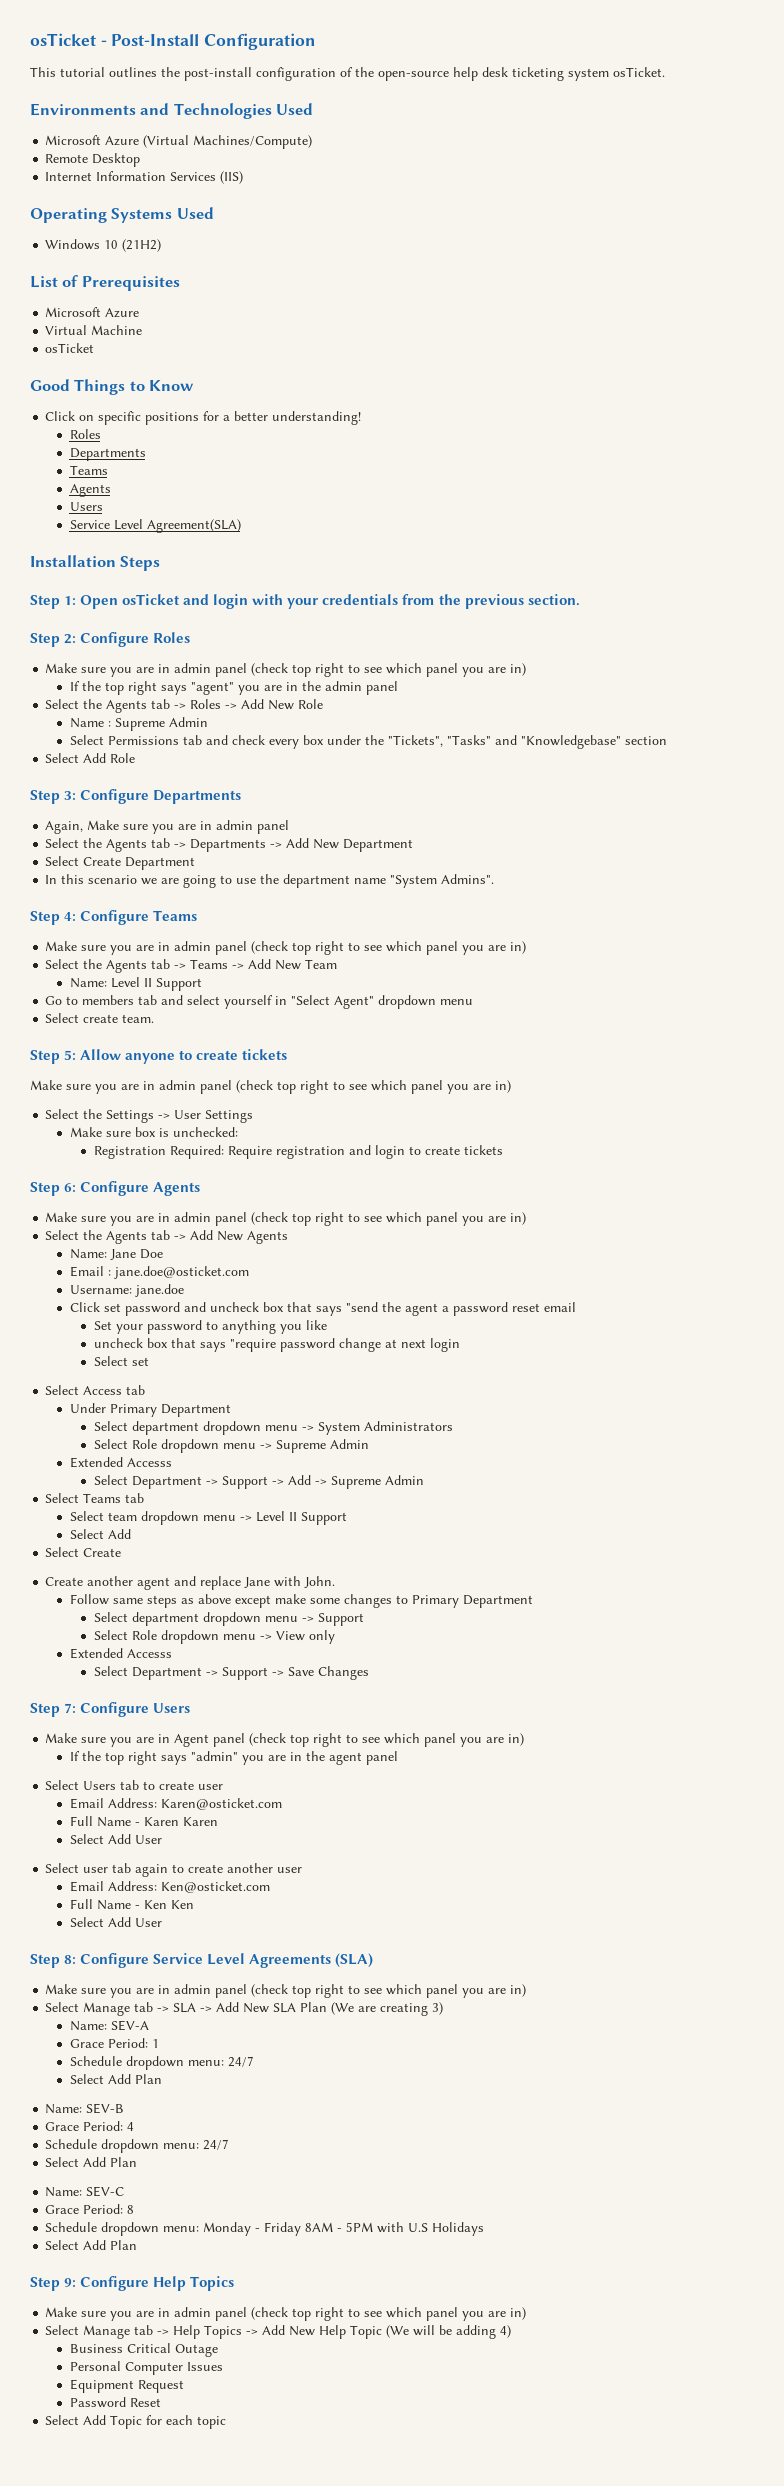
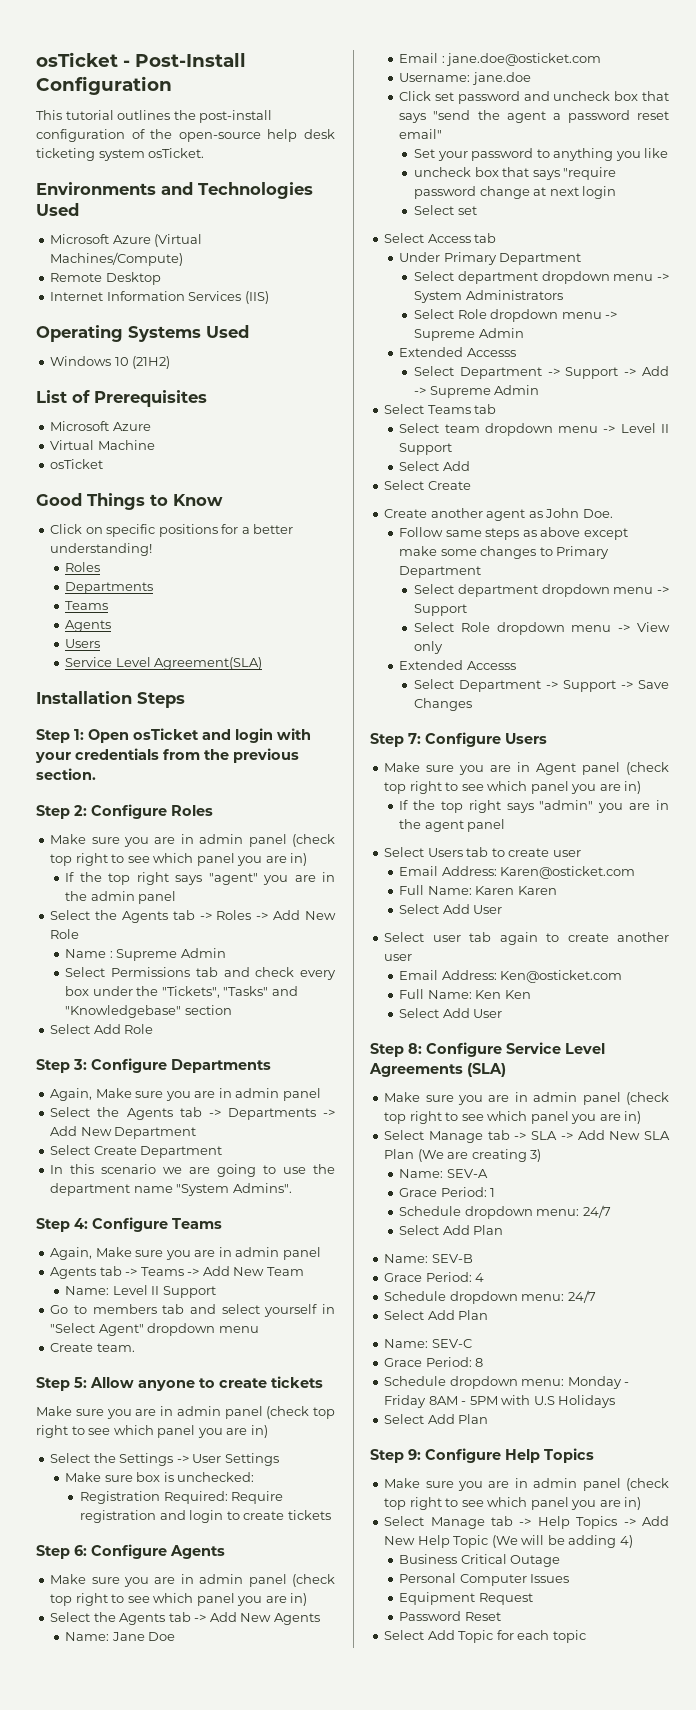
[45,941,527,955] [45,959,103,969] Make sure you are in admin panel (check top right to see which panel you are in) // Select the -> [50,1247,321,1260] Again, Make sure you are in admin panel //
[45,1013,119,1023] Select create -> [50,1343,94,1352] Create
[543,1302,576,1312] email -> [399,129,443,139] email"
[174,1576,336,1590] and replace Jane with John. -> [528,508,613,518] as John Doe.
[96,1817,140,1827] Name - -> [427,886,472,895] Name:
[96,1900,140,1910] Name - -> [427,990,472,999] Name:

